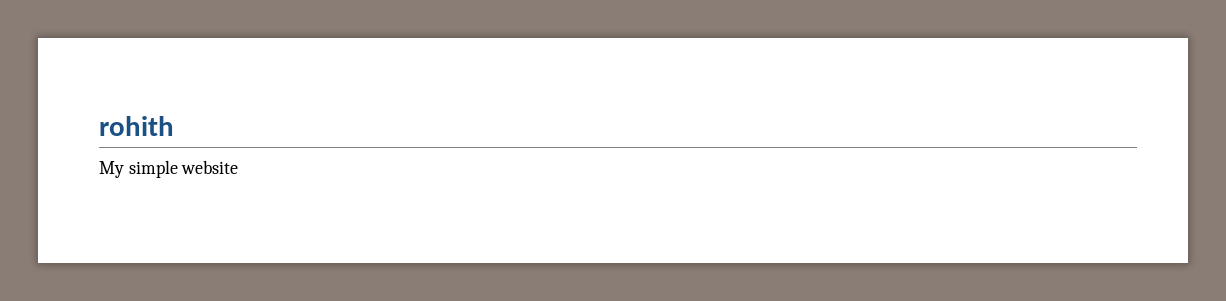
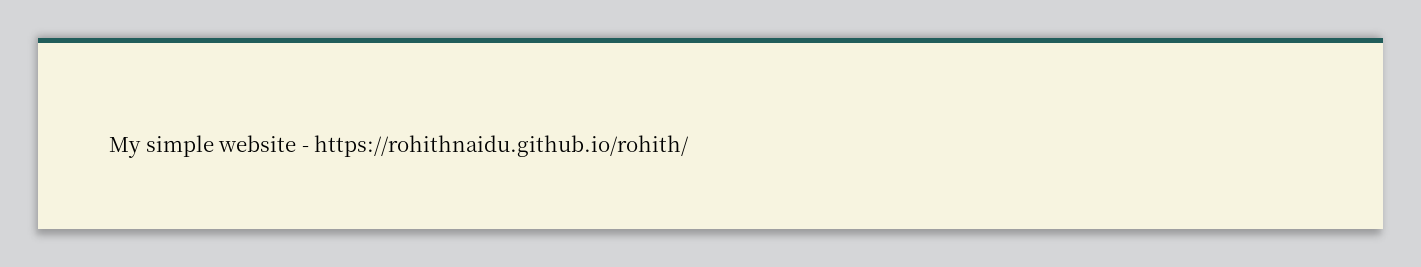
[99,116,174,136] rohith // -> (109, 147) none
(239, 167) none -> [301,135,690,157] - https://rohithnaidu.github.io/rohith/

